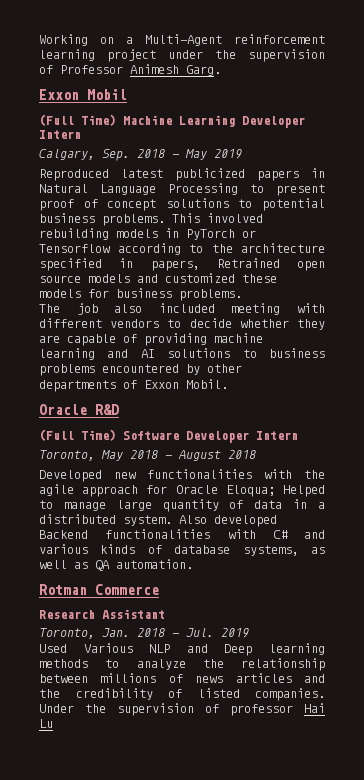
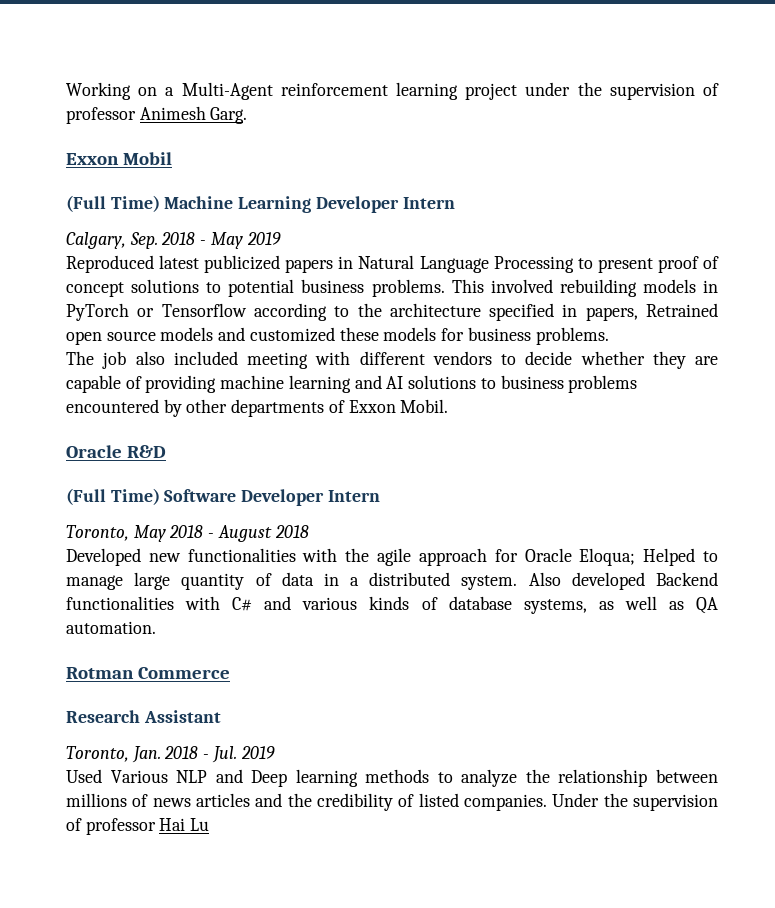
[60,65,123,74] Professor -> [66,107,136,124] professor

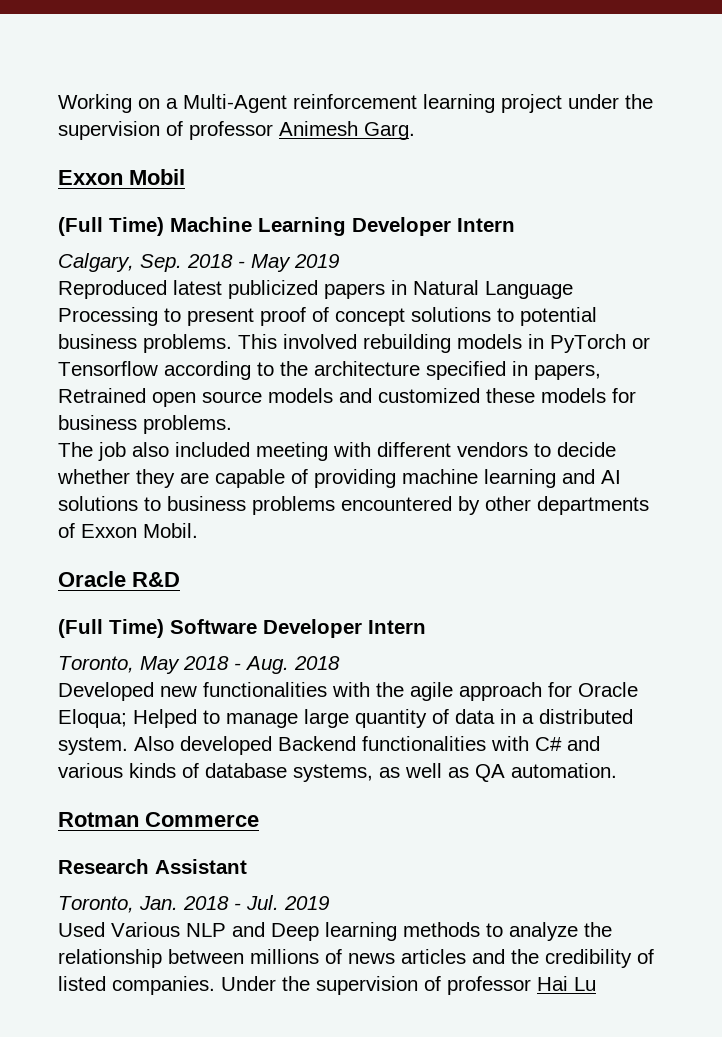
[217,525,272,542] August -> [245,656,289,674] Aug.

